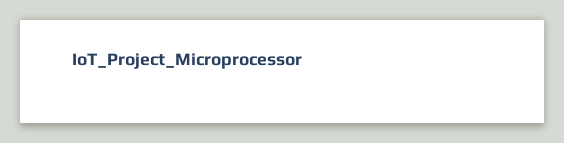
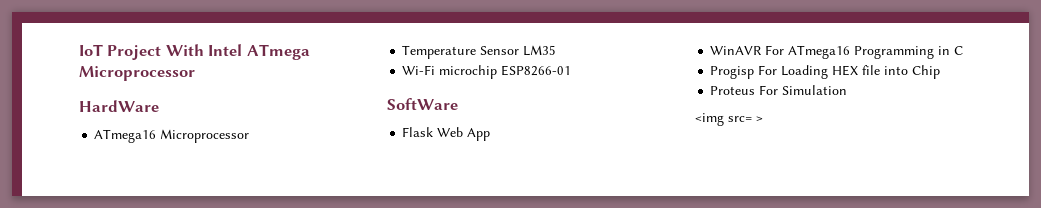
[72,53,302,69] IoT_Project_Microprocessor -> [79,44,310,60] [79,66,195,81] [79,100,159,112] [94,129,250,143] [402,45,557,59] [402,65,572,79] [387,98,458,110] [402,127,491,141] [710,45,964,59] [710,65,941,79] [710,85,848,95] [695,113,763,126] IoT Project With Intel ATmega Microprocessor // HardWare // ATmega16 Microprocessor // Temperature Sensor LM35 // Wi-Fi microchip ESP8266-01 // SoftWare // Flask Web App // WinAVR For ATmega16 Programming in C // Progisp For Loading HEX file into Chip // Proteus For Simulation // <img src= >

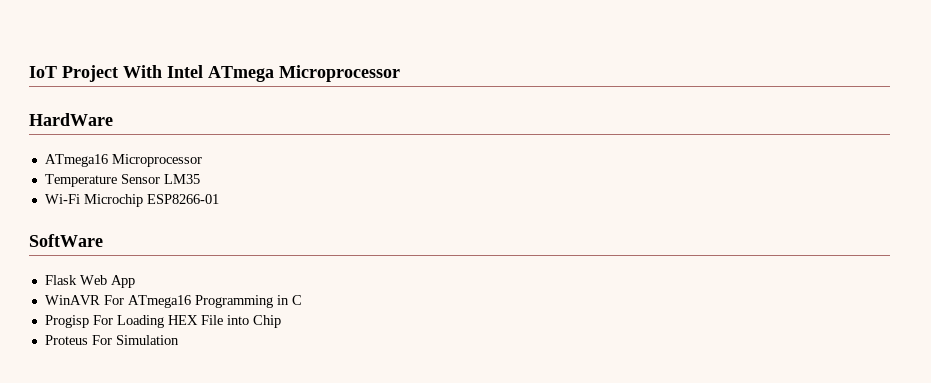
[439,65,498,79] microchip -> [83,194,143,207] Microchip
[862,65,881,75] file -> [200,315,223,325] File
[695,113,763,126] // <img src= > -> (179, 340) none

